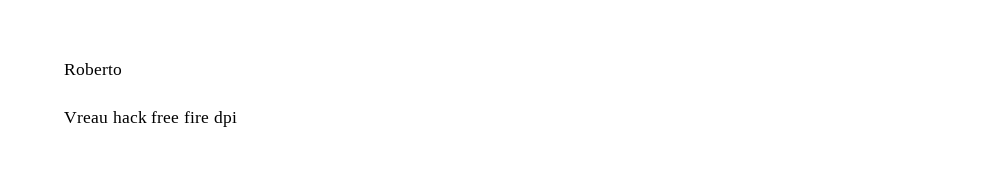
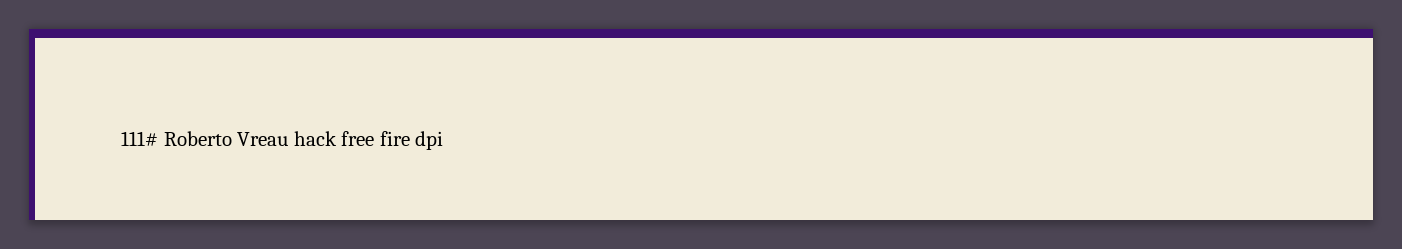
(64, 69) none -> [121,131,158,146] 111#
(122, 69) // -> (232, 138) none

